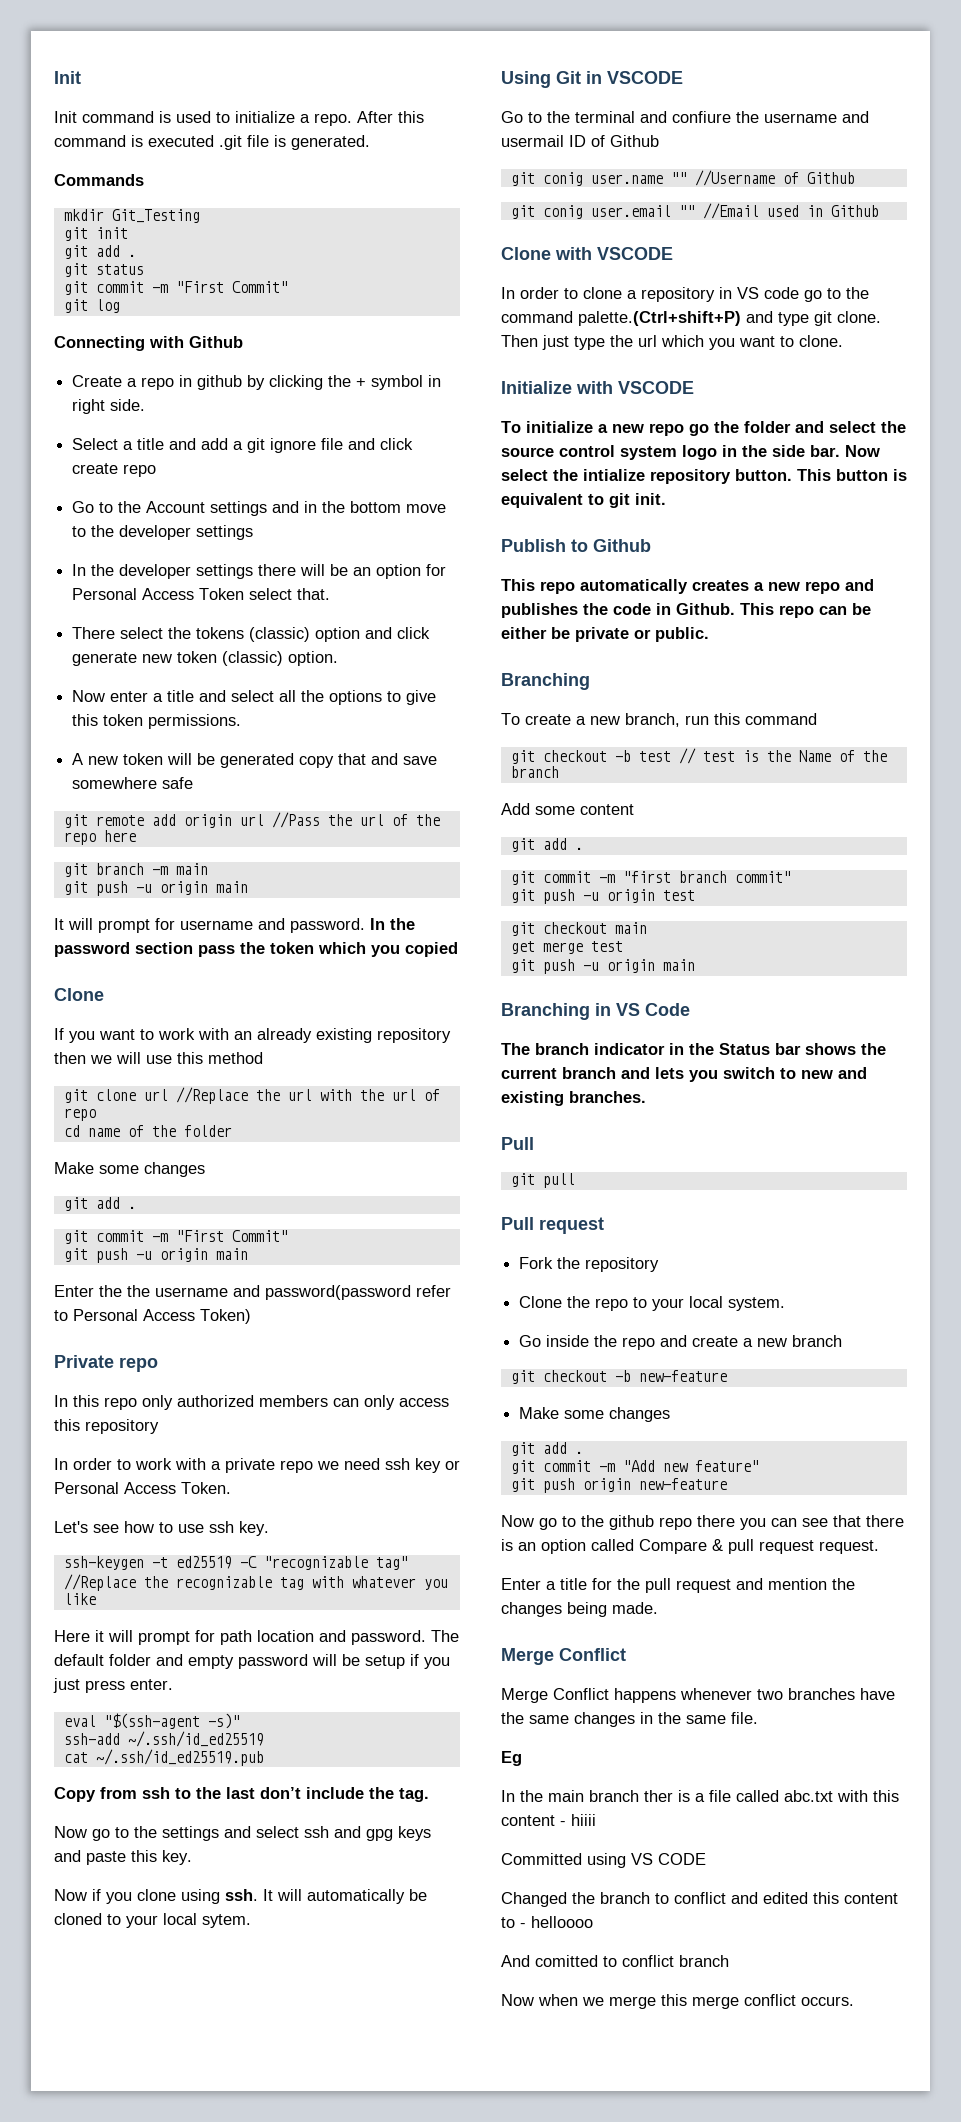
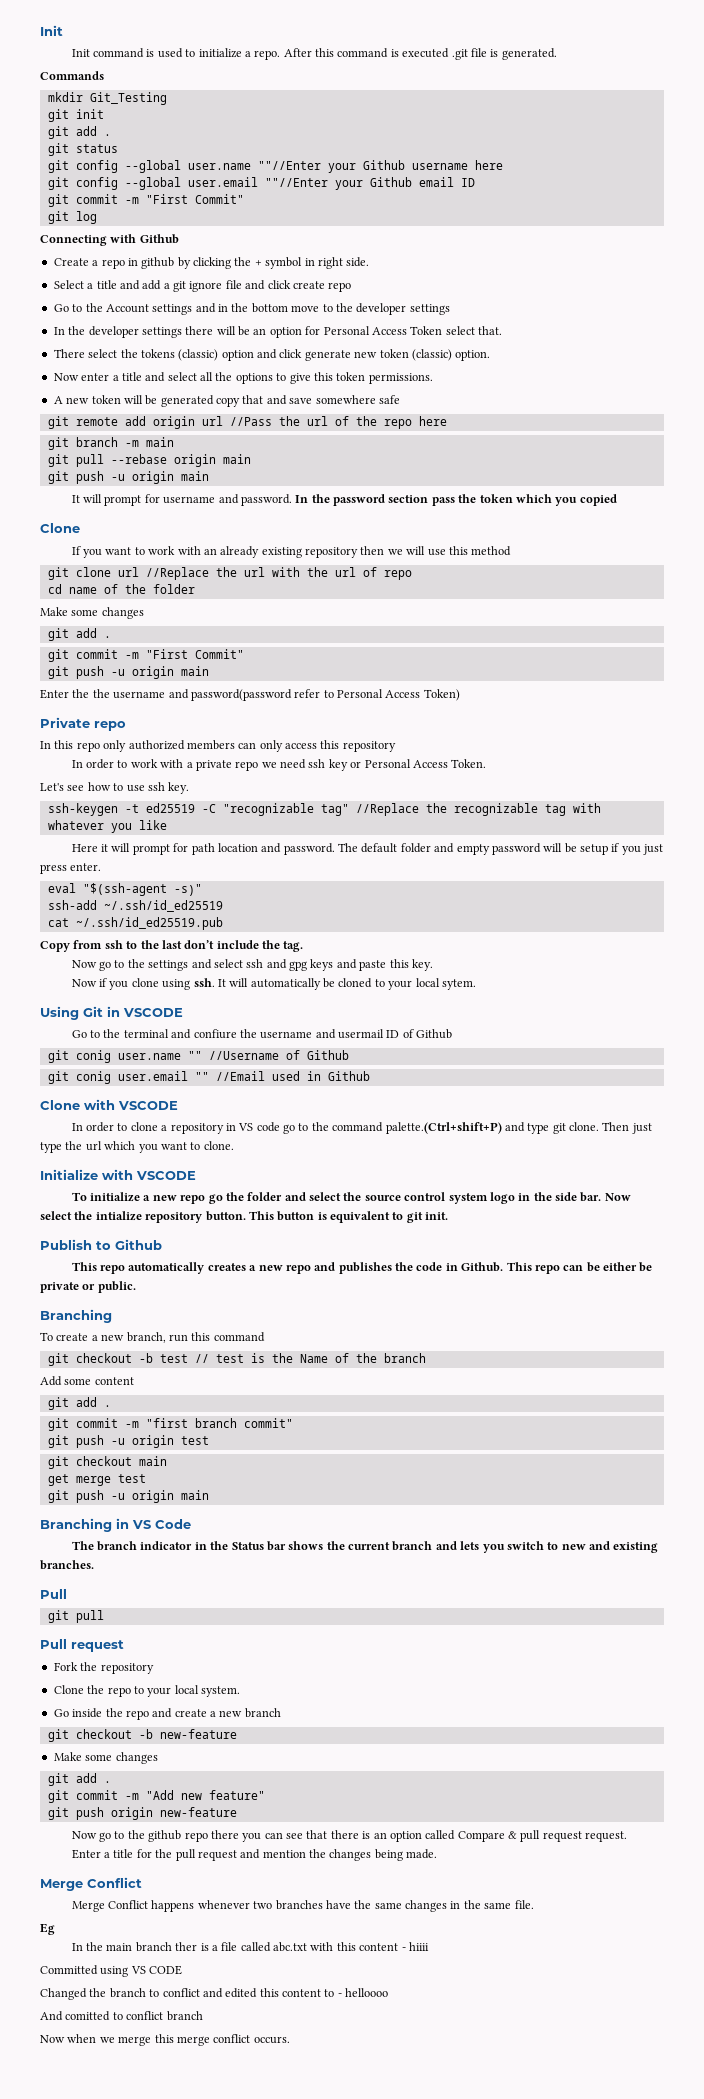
(144, 269) none -> [47,160,503,173] [47,177,475,190] // git config --global user.name ""//Enter your Github username here // git config --global user.email ""//Enter your Github email ID
(208, 869) none -> [47,454,251,467] // git pull --rebase origin main

